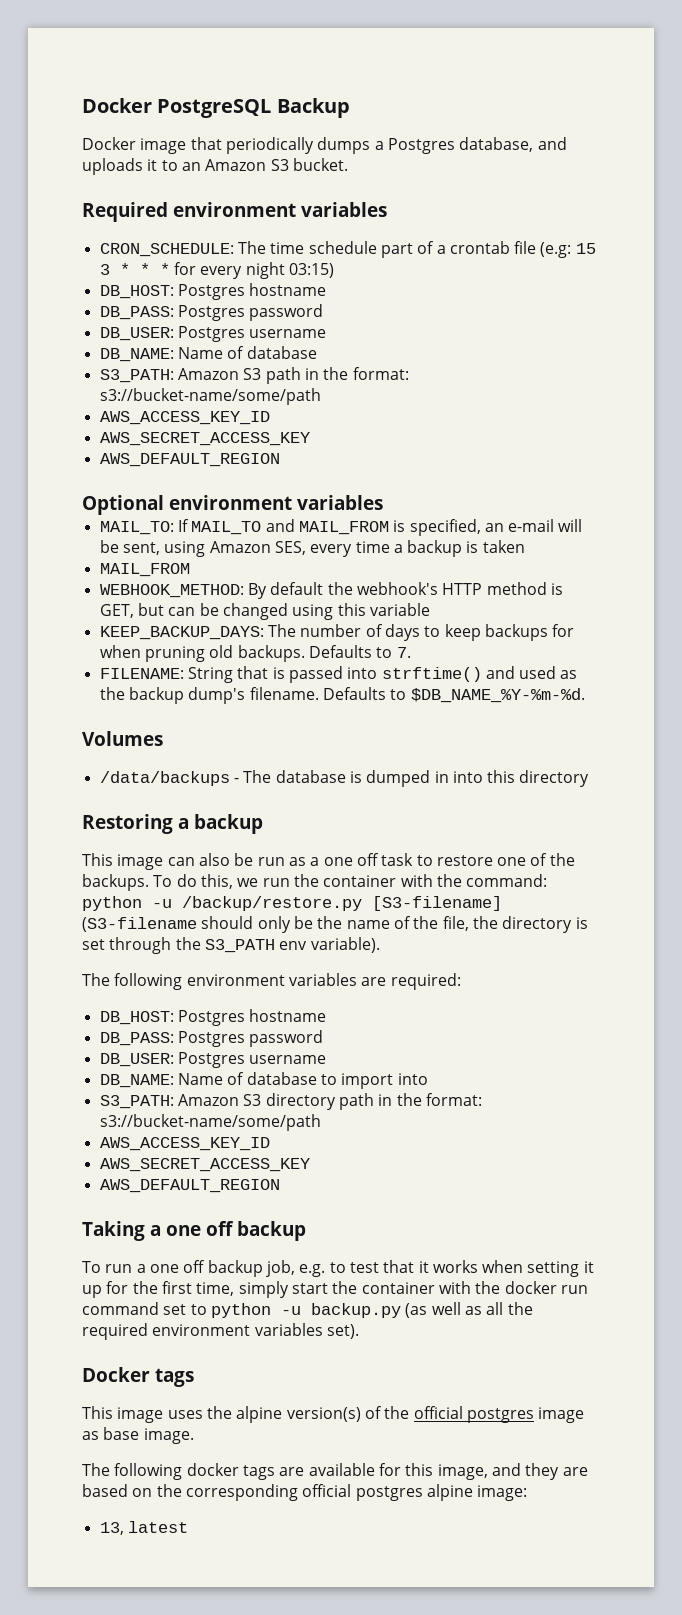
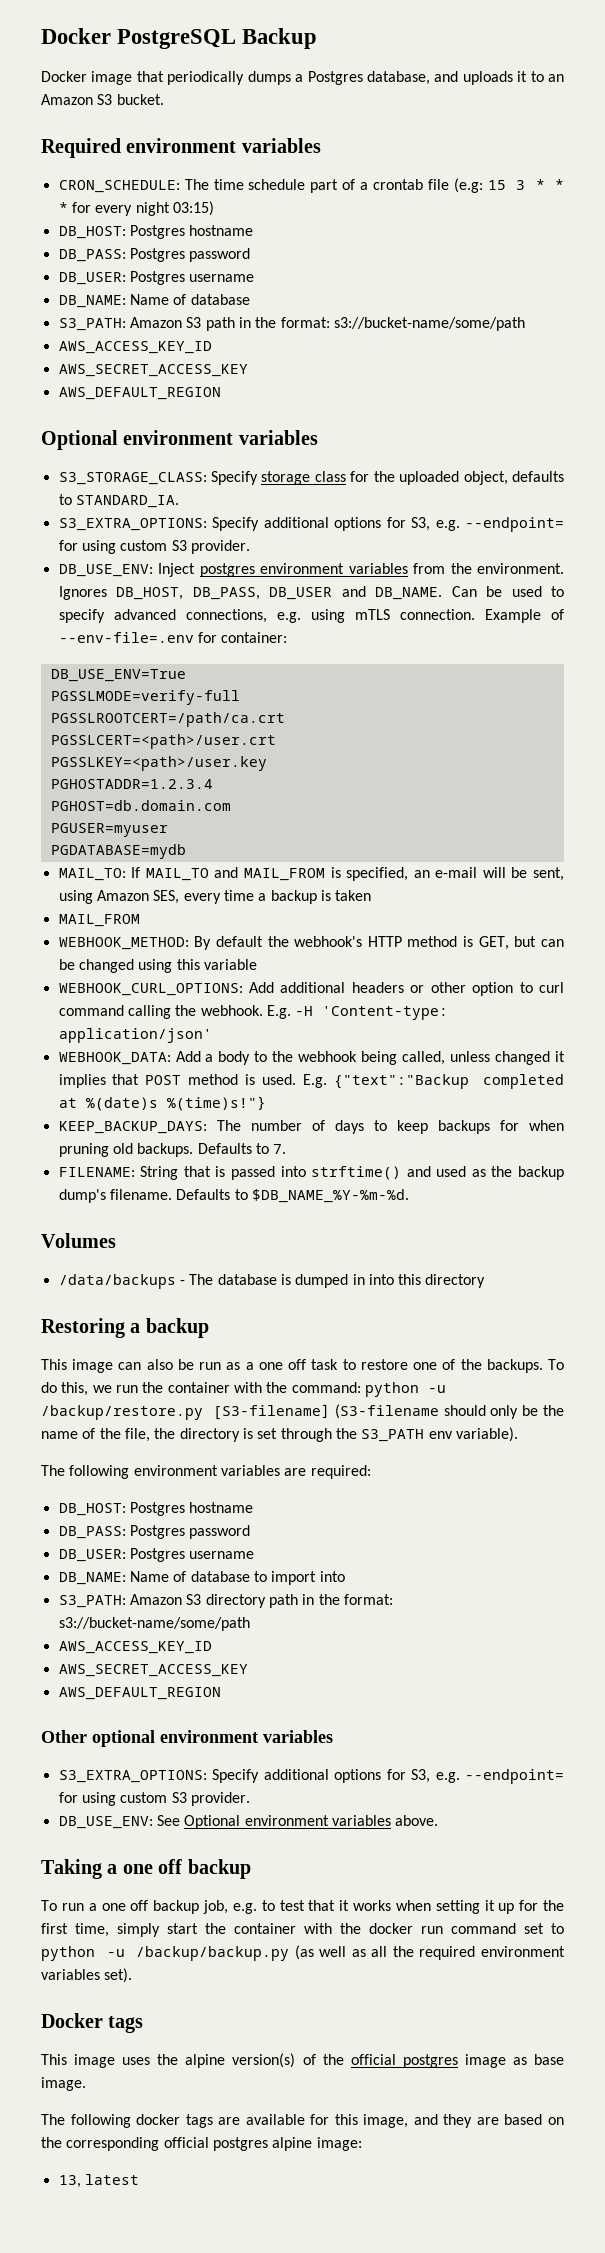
(383, 502) none -> [58,471,564,485] [58,494,179,508] [58,517,564,532] [58,540,250,554] [58,563,564,577] [58,586,564,600] [58,609,564,623] [58,632,288,643] [50,669,186,682] [50,690,240,705] [50,712,285,727] [50,734,276,749] [50,756,267,771] [50,779,213,789] [50,800,231,811] [50,823,168,837] [50,844,186,859] // S3_STORAGE_CLASS: Specify storage class for the uploaded object, defaults to STANDARD_IA. // S3_EXTRA_OPTIONS: Specify additional options for S3, e.g. --endpoint= for using custom S3 provider. // DB_USE_ENV: Inject postgres environment variables from the environment. Ignores DB_HOST, DB_PASS, DB_USER and DB_NAME. Can be used to specify advanced connections, e.g. using mTLS connection. Example of --env-file=.env for container: // DB_USE_ENV=True // PGSSLMODE=verify-full // PGSSLROOTCERT=/path/ca.crt // PGSSLCERT=<path>/user.crt // PGSSLKEY=<path>/user.key // PGHOSTADDR=1.2.3.4 // PGHOST=db.domain.com // PGUSER=myuser // PGDATABASE=mydb
(430, 609) none -> [58,982,564,996] [58,1005,449,1020] [58,1028,212,1043] [58,1051,565,1065] [58,1074,564,1089] [58,1096,266,1111] // WEBHOOK_CURL_OPTIONS: Add additional headers or other option to curl command calling the webhook. E.g. -H 'Content-type: application/json' // WEBHOOK_DATA: Add a body to the webhook being called, unless changed it implies that POST method is used. E.g. {"text":"Backup completed at %(date)s %(time)s!"}
(280, 1186) none -> [41,1730,333,1747] [58,1769,564,1784] [58,1792,250,1806] [58,1815,439,1829] // Other optional environment variables // S3_EXTRA_OPTIONS: Specify additional options for S3, e.g. --endpoint= for using custom S3 provider. // DB_USE_ENV: See Optional environment variables above.
[310,1303,401,1318] backup.py -> [136,1946,290,1961] /backup/backup.py

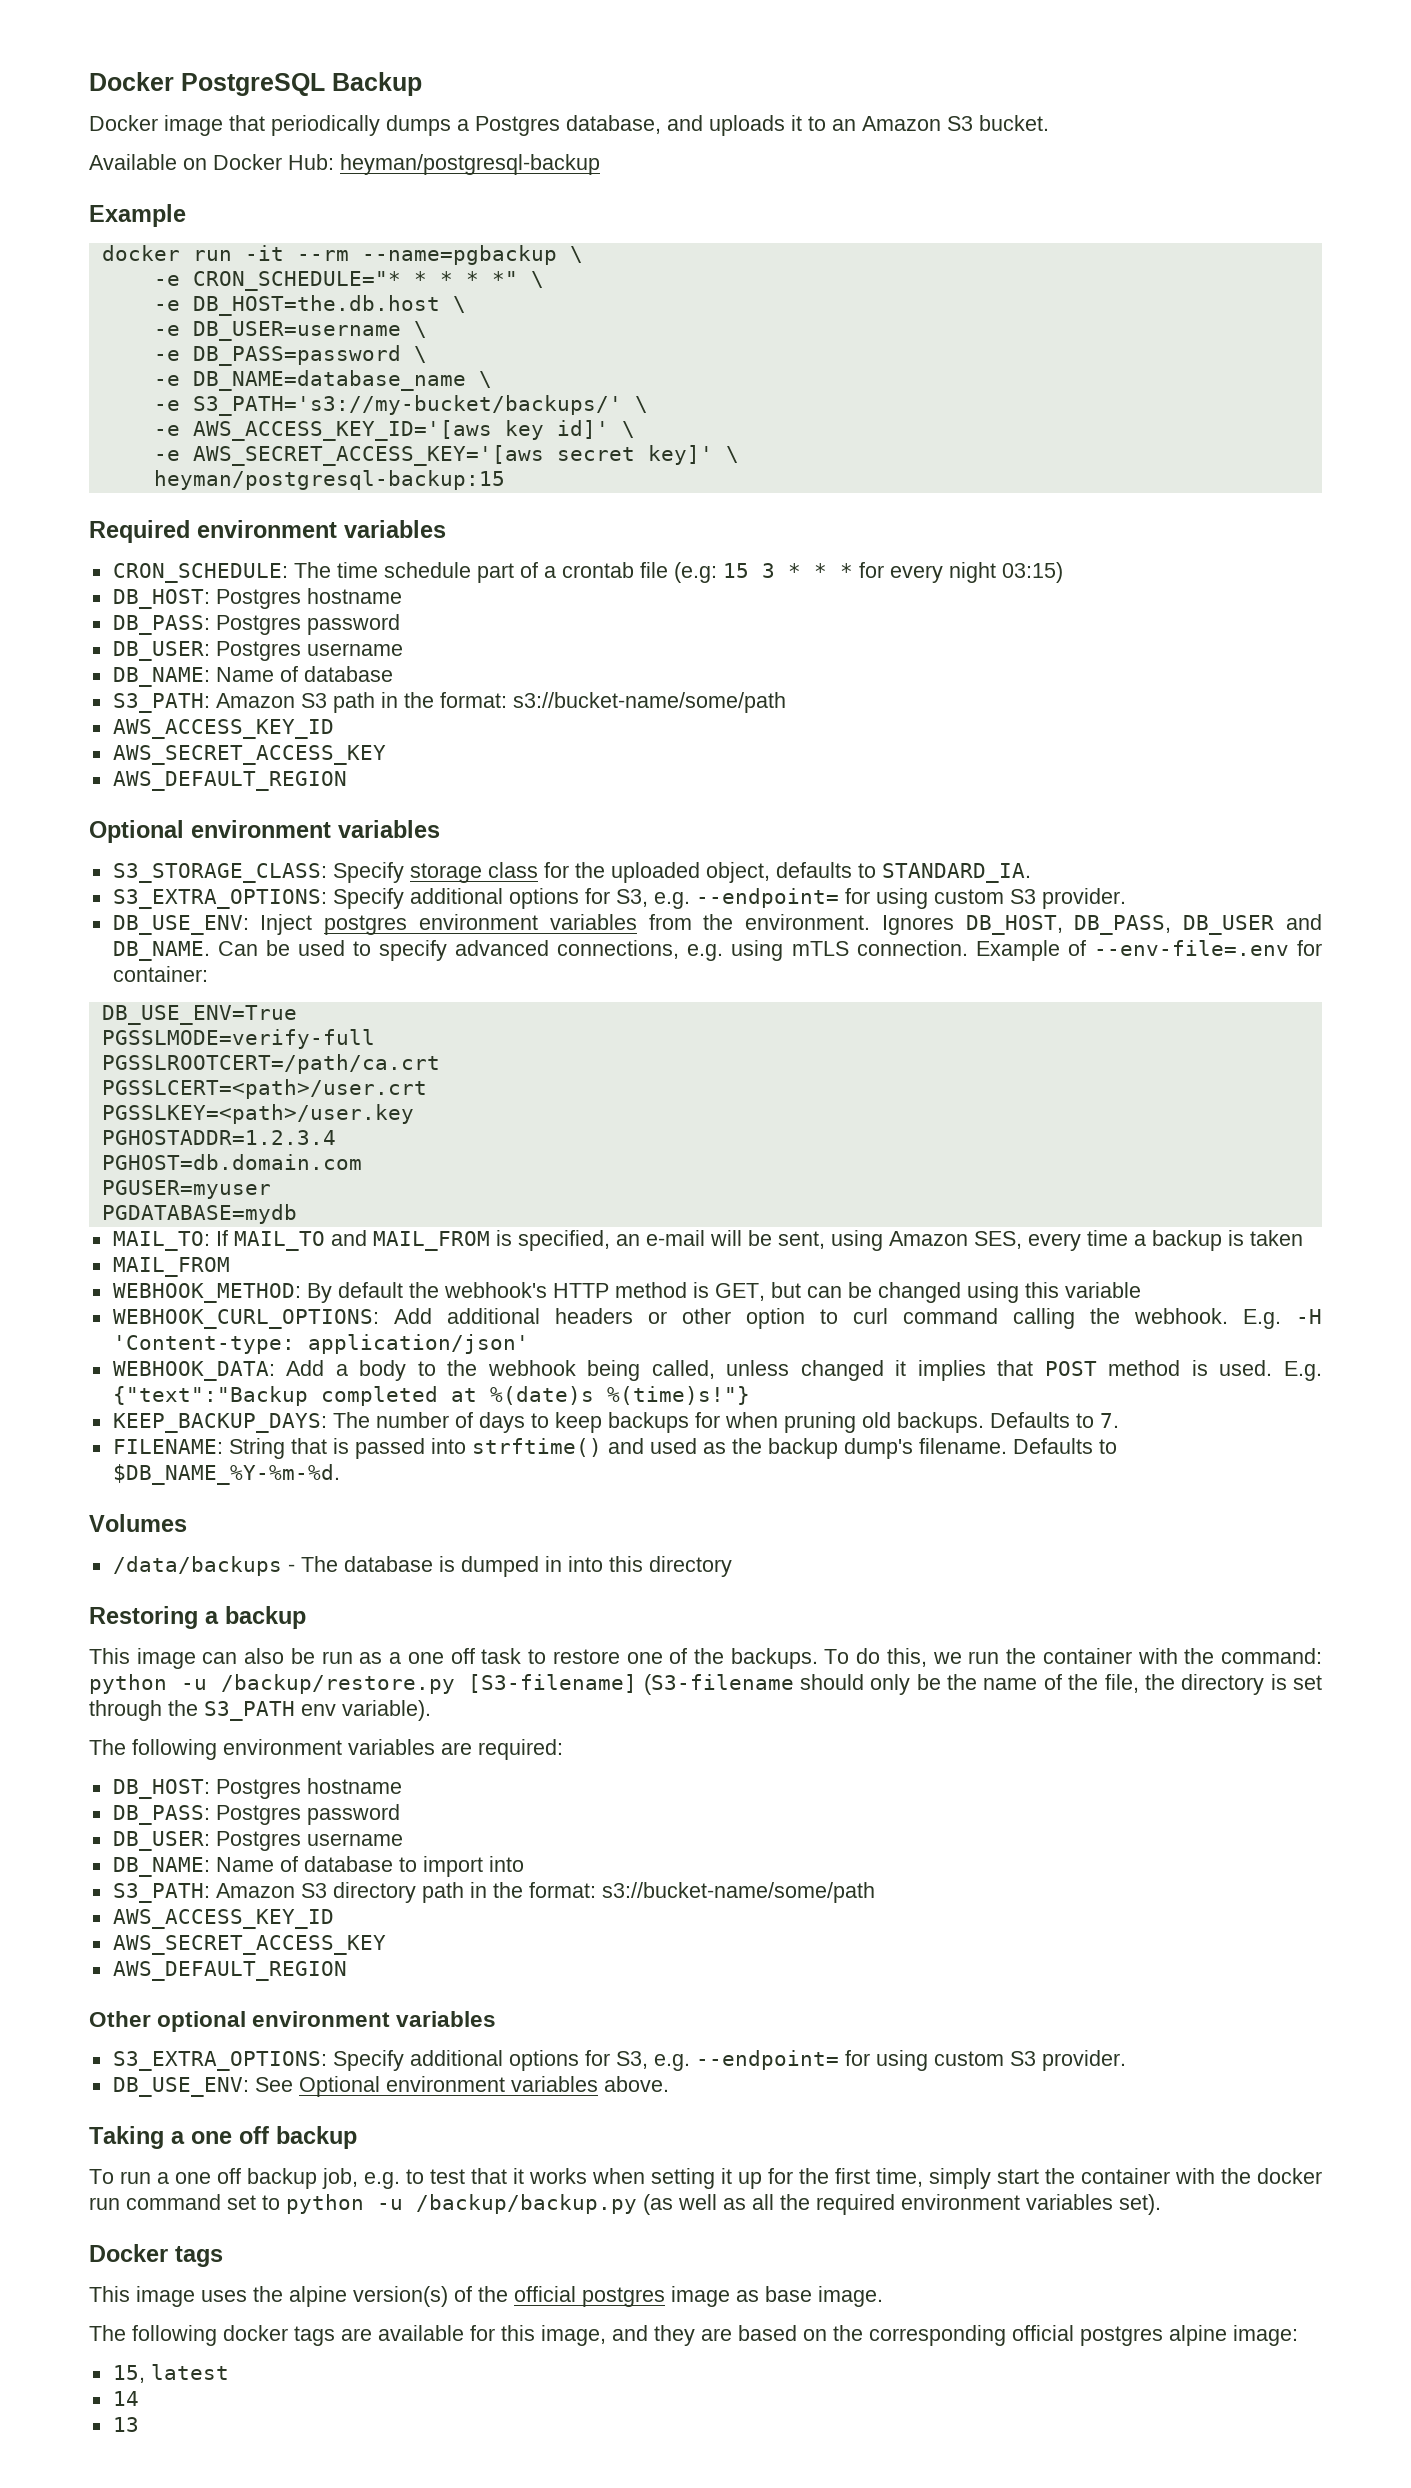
(164, 99) none -> [89,154,600,175] [89,204,186,227] [101,245,583,265] [153,271,544,291] [153,295,466,316] [153,321,427,341] [153,345,427,366] [153,370,492,391] [153,395,648,416] [153,420,635,441] [153,445,739,466] [153,470,505,490] // Available on Docker Hub: heyman/postgresql-backup // Example // docker run -it --rm --name=pgbackup \ // -e CRON_SCHEDULE="* * * * *" \ // -e DB_HOST=the.db.host \ // -e DB_USER=username \ // -e DB_PASS=password \ // -e DB_NAME=database_name \ // -e S3_PATH='s3://my-bucket/backups/' \ // -e AWS_ACCESS_KEY_ID='[aws key id]' \ // -e AWS_SECRET_ACCESS_KEY='[aws secret key]' \ // heyman/postgresql-backup:15
[58,2175,81,2188] 13, -> [112,2365,145,2383] 15,
(139, 2179) none -> [112,2391,139,2406] [112,2417,139,2432] // 14 // 13

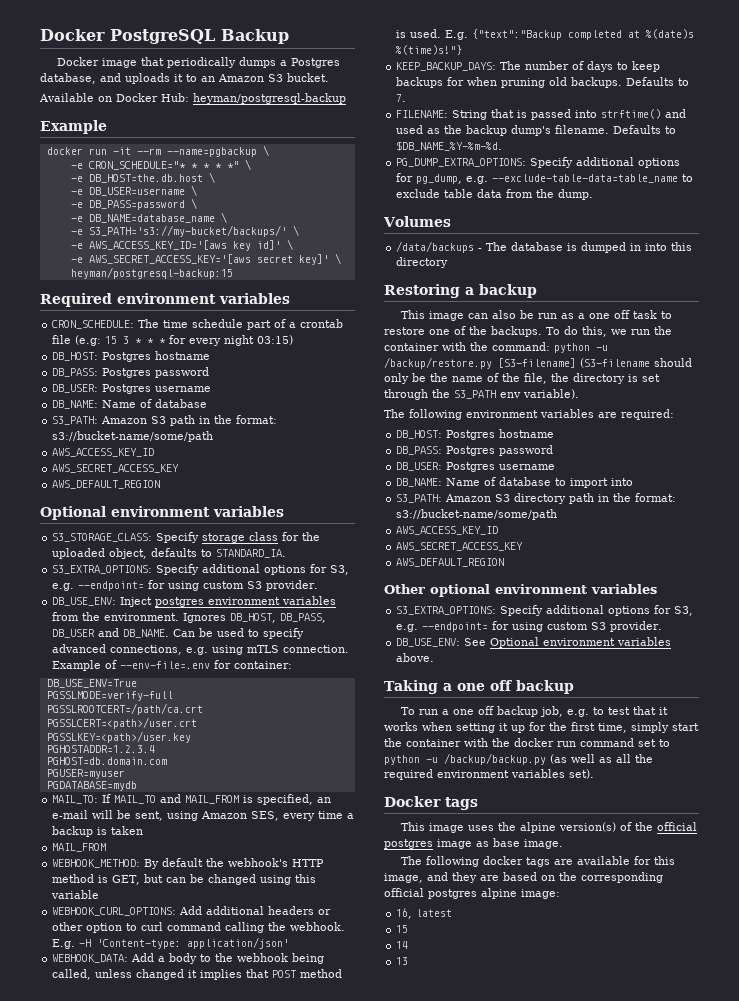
(340, 1474) none -> [396,157,681,168] [396,173,694,184] [396,189,594,200] // PG_DUMP_EXTRA_OPTIONS: Specify additional options for pg_dump, e.g. --exclude-table-data=table_name to exclude table data from the dump.
[112,2365,145,2383] 15, -> [396,908,413,919] 16,
(229, 2372) none -> [396,925,409,933] // 15

